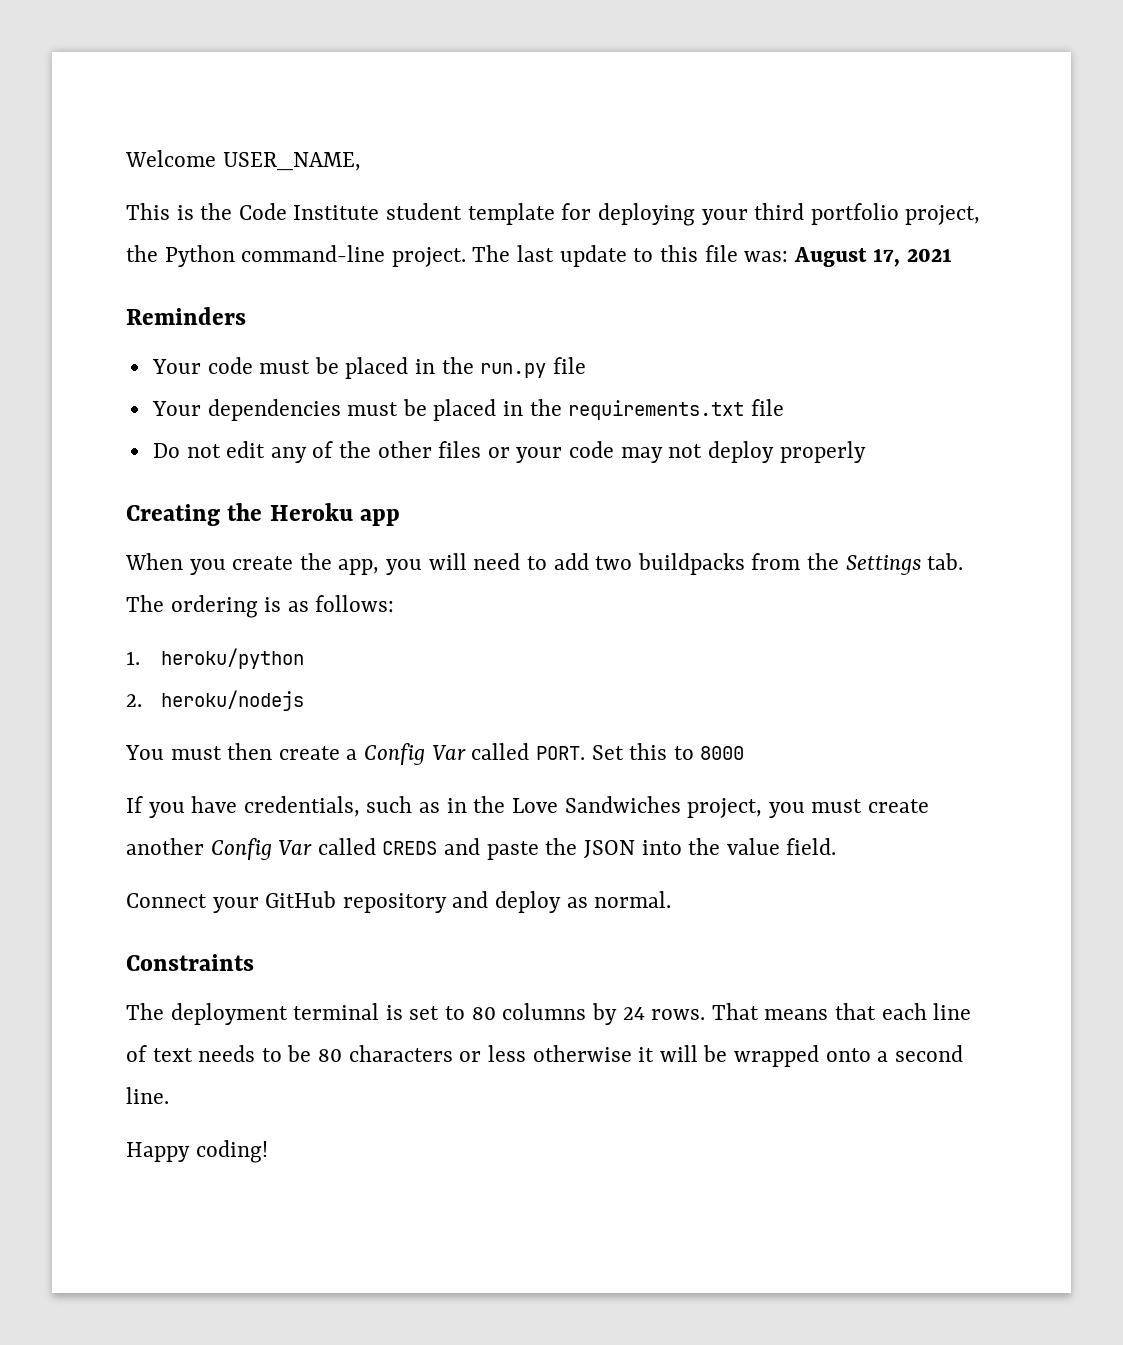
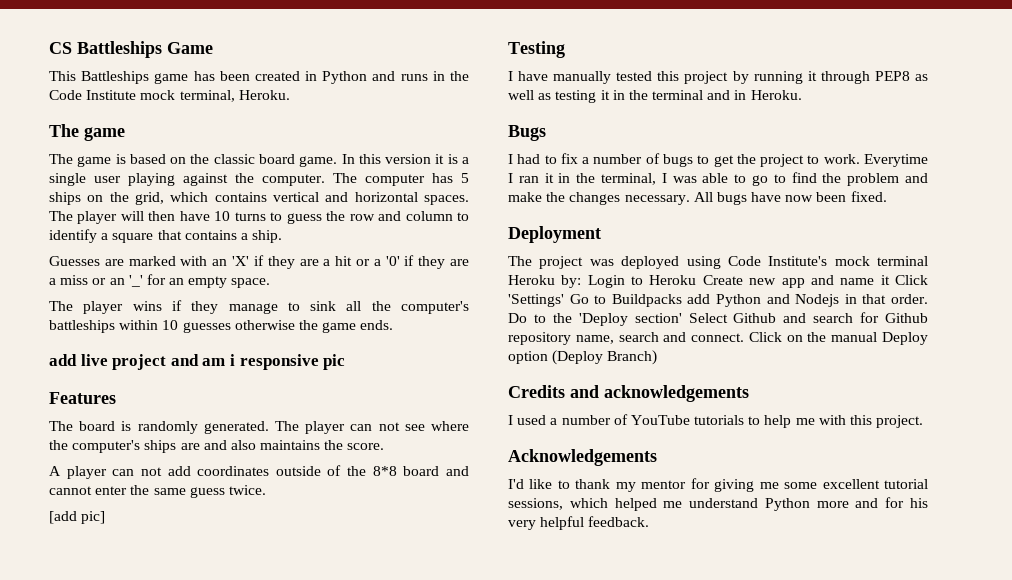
[125,150,361,171] [126,203,981,226] [126,245,952,267] [126,307,246,325] [151,357,586,379] [151,399,784,421] [152,441,866,463] [126,503,400,526] [125,553,964,575] [126,595,395,618] [126,648,305,669] [126,690,305,711] [125,743,745,765] [126,796,929,818] [126,838,837,860] [126,891,672,913] [126,954,254,971] [126,1003,972,1025] [126,1045,963,1067] [126,1087,169,1104] [126,1140,268,1163] Welcome USER_NAME, // This is the Code Institute student template for deploying your third portfolio project, the Python command-line project. The last update to this file was: August 17, 2021 // Reminders // Your code must be placed in the run.py file // Your dependencies must be placed in the requirements.txt file // Do not edit any of the other files or your code may not deploy properly // Creating the Heroku app // When you create the app, you will need to add two buildpacks from the Settings tab. The ordering is as follows: // 1. heroku/python // 2. heroku/nodejs // You must then create a Config Var called PORT. Set this to 8000 // If you have credentials, such as in the Love Sandwiches project, you must create another Config Var called CREDS and paste the JSON into the value field. // Connect your GitHub repository and deploy as normal. // Constraints // The deployment terminal is set to 80 columns by 24 rows. That means that each line of text needs to be 80 characters or less otherwise it will be wrapped onto a second line. // Happy coding! -> [49,41,213,58] [49,71,470,84] [49,90,290,102] [49,124,125,141] [49,154,469,167] [49,173,469,186] [49,192,469,205] [49,211,469,224] [49,229,283,243] [49,255,469,269] [49,274,271,288] [49,300,470,314] [49,320,394,333] [49,354,346,370] [49,392,116,404] [49,421,469,434] [49,440,385,453] [49,465,469,479] [49,485,266,498] [49,511,106,524] [508,41,565,58] [508,71,928,84] [508,90,802,103] [508,125,546,141] [508,153,928,167] [508,172,929,186] [508,191,887,205] [508,226,601,243] [508,256,928,269] [508,275,928,288] [508,294,928,307] [508,312,928,326] [508,332,928,345] [508,350,658,365] [508,385,749,402] [508,414,924,428] [508,449,657,466] [508,478,928,492] [508,497,928,511] [508,516,650,530] CS Battleships Game // This Battleships game has been created in Python and runs in the Code Institute mock terminal, Heroku. // The game // The game is based on the classic board game. In this version it is a single user playing against the computer. The computer has 5 ships on the grid, which contains vertical and horizontal spaces. The player will then have 10 turns to guess the row and column to identify a square that contains a ship. // Guesses are marked with an 'X' if they are a hit or a '0' if they are a miss or an '_' for an empty space. // The player wins if they manage to sink all the computer's battleships within 10 guesses otherwise the game ends. // add live project and am i responsive pic // Features // The board is randomly generated. The player can not see where the computer's ships are and also maintains the score. // A player can not add coordinates outside of the 8*8 board and cannot enter the same guess twice. // [add pic] // Testing // I have manually tested this project by running it through PEP8 as well as testing it in the terminal and in Heroku. // Bugs // I had to fix a number of bugs to get the project to work. Everytime I ran it in the terminal, I was able to go to find the problem and make the changes necessary. All bugs have now been fixed. // Deployment // The project was deployed using Code Institute's mock terminal Heroku by: Login to Heroku Create new app and name it Click 'Settings' Go to Buildpacks add Python and Nodejs in that order. Do to the 'Deploy section' Select Github and search for Github repository name, search and connect. Click on the manual Deploy option (Deploy Branch) // Credits and acknowledgements // I used a number of YouTube tutorials to help me with this project. // Acknowledgements // I'd like to thank my mentor for giving me some excellent tutorial sessions, which helped me understand Python more and for his very helpful feedback.

